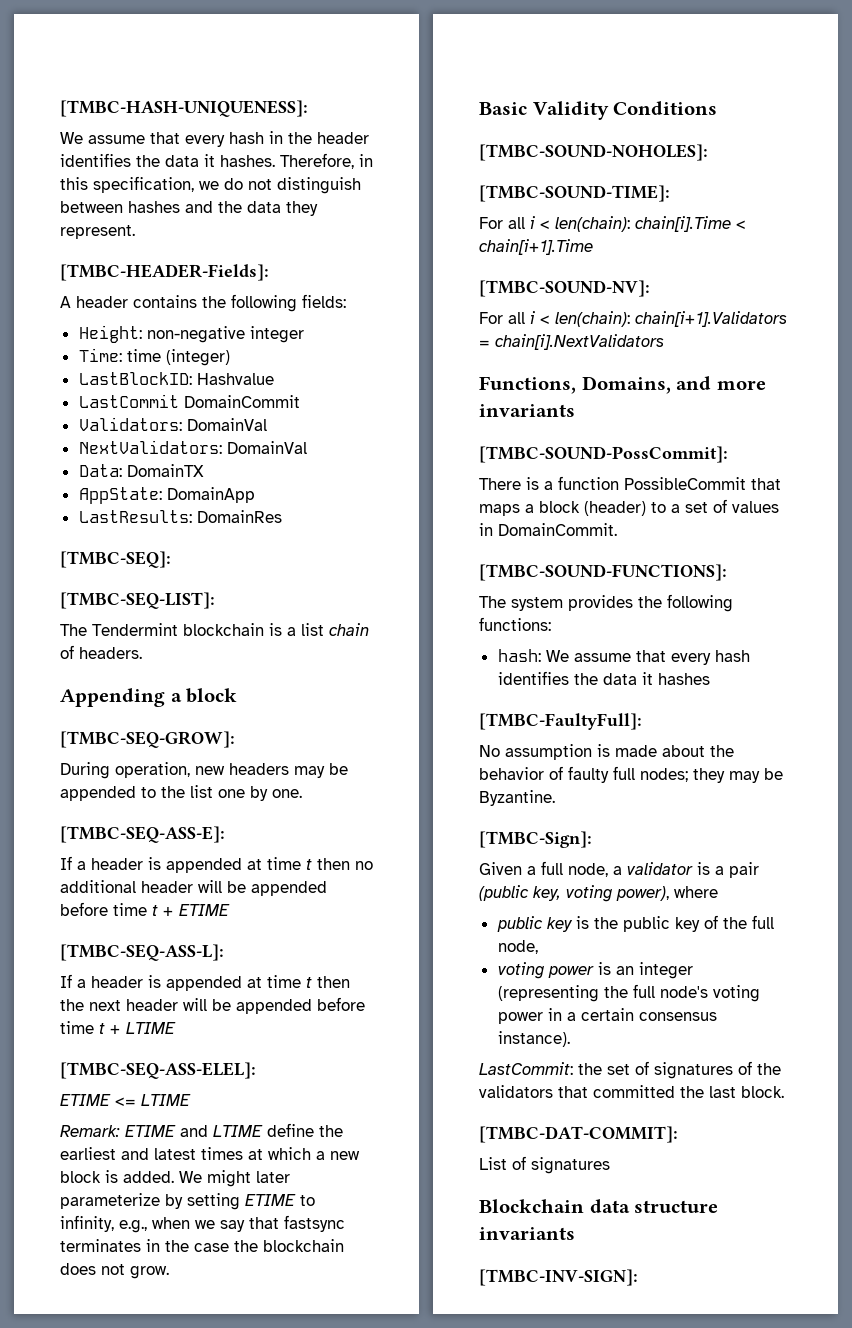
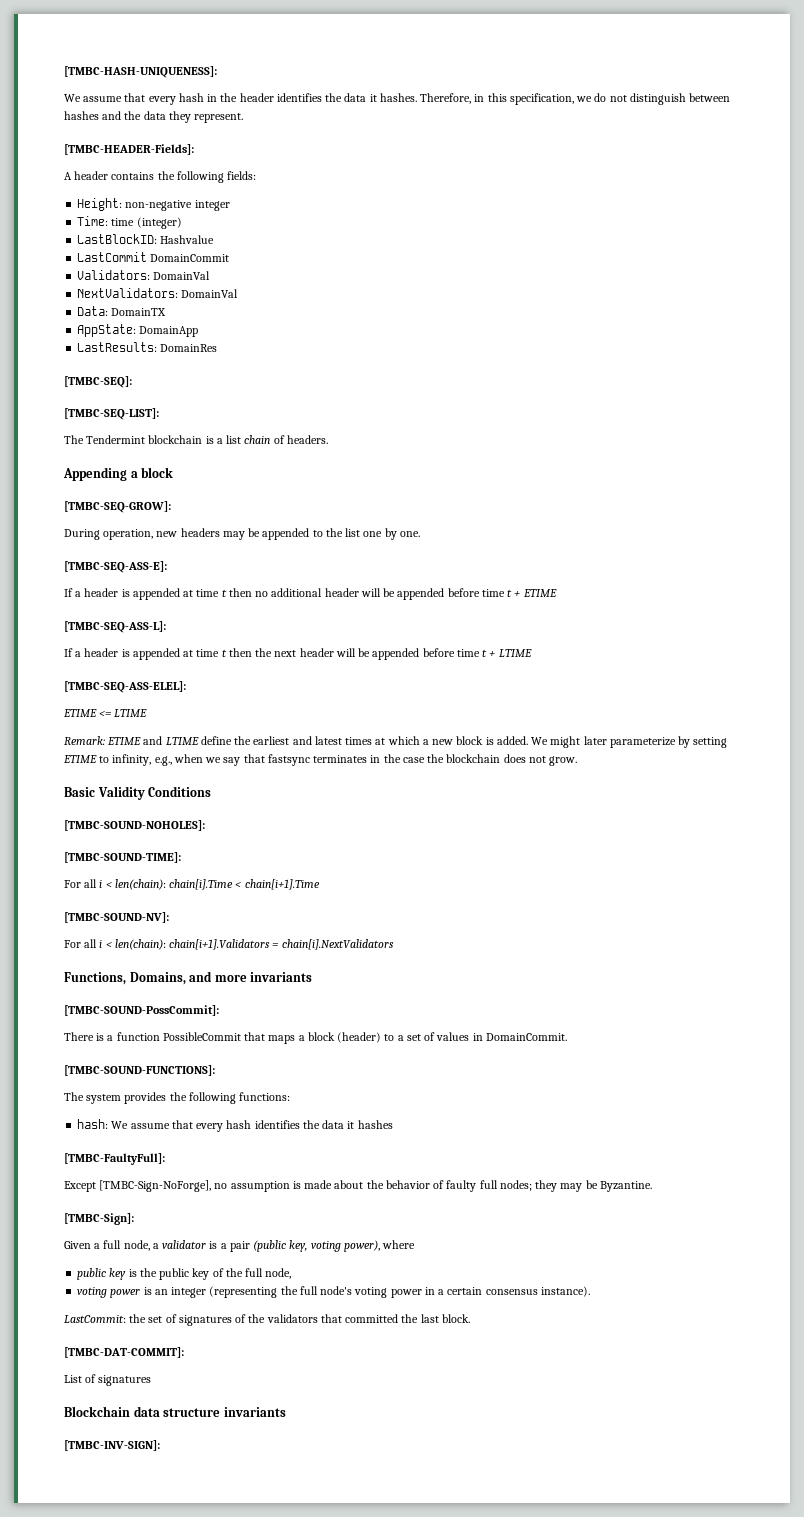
[479,745,500,757] No -> [64,1180,228,1192] Except [TMBC-Sign-NoForge], no

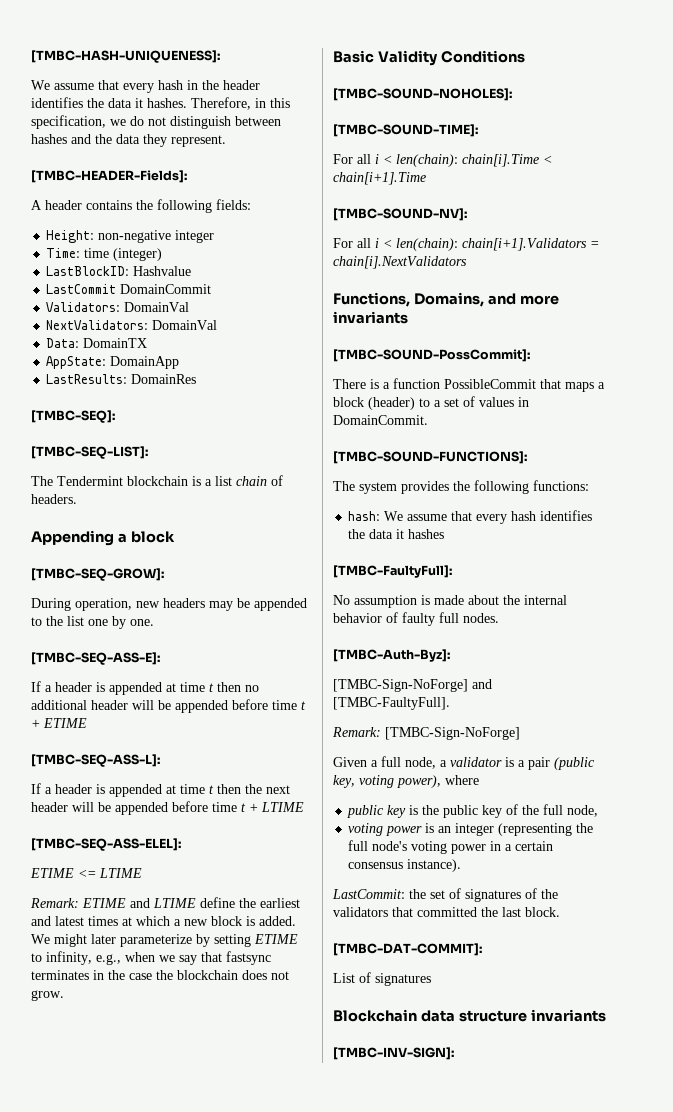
[64,1180,228,1192] Except [TMBC-Sign-NoForge], no -> [333,595,350,605] No
(384, 1184) none -> [524,595,567,605] internal
[499,1180,652,1192] [64,1213,134,1225] nodes; they may be Byzantine. // [TMBC-Sign]: -> [463,613,499,623] [333,649,450,662] [333,679,492,692] [333,697,450,710] [332,727,520,740] nodes. // [TMBC-Auth-Byz]: // [TMBC-Sign-NoForge] and [TMBC-FaultyFull]. // Remark: [TMBC-Sign-NoForge]

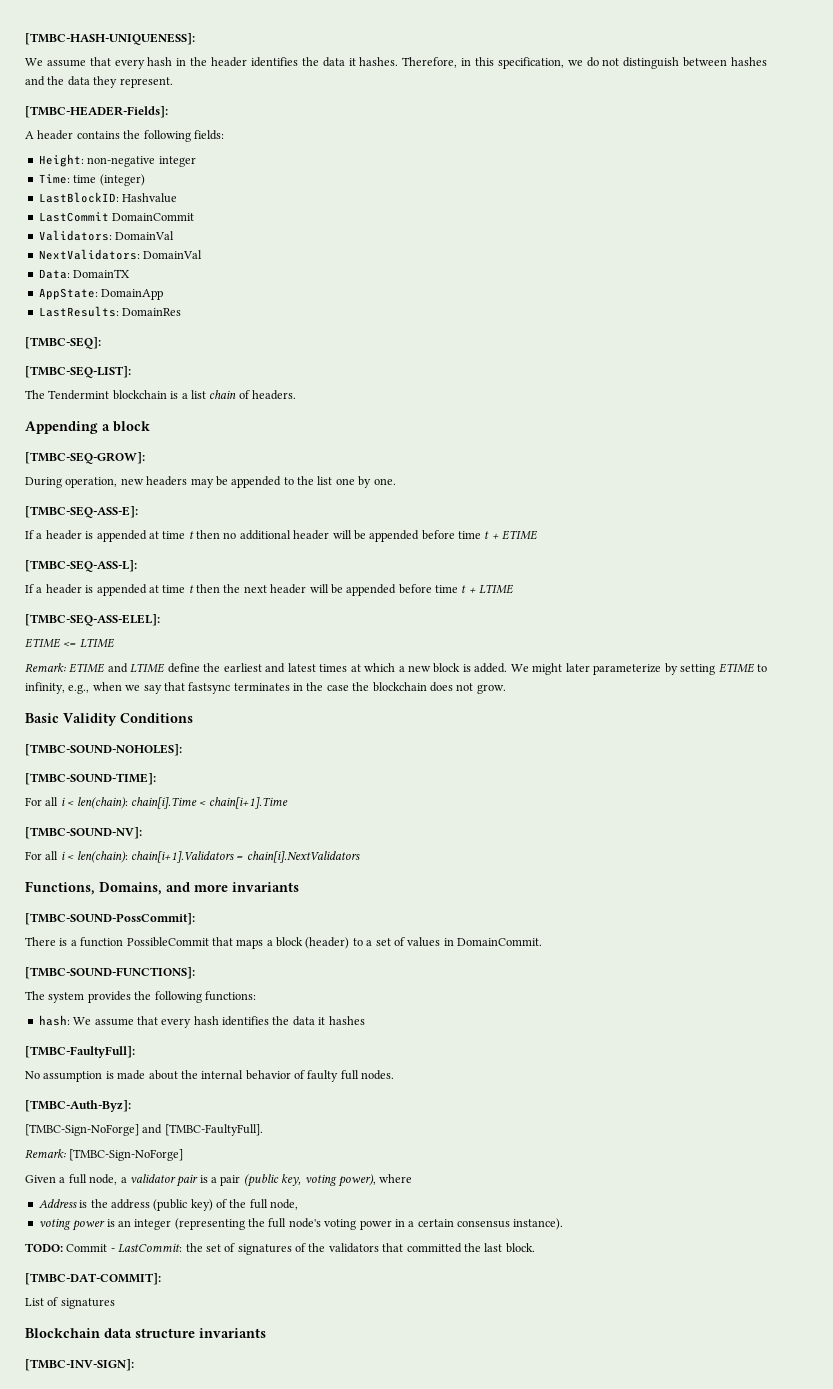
(502, 762) none -> [176,1174,199,1187] pair
[347,805,503,818] public key is the public key -> [38,1199,213,1211] Address is the address (public key)
(462, 865) none -> [25,1243,115,1252] TODO: Commit -

